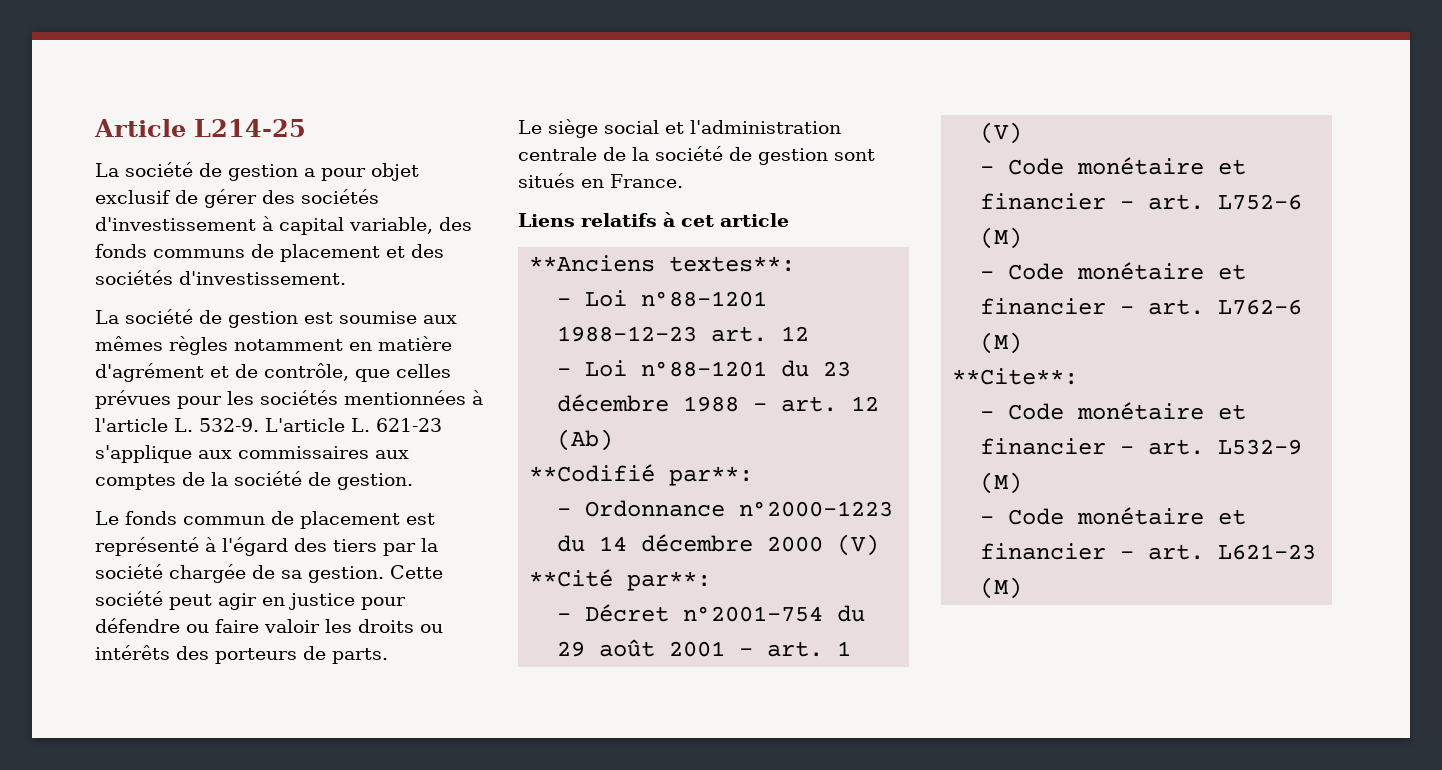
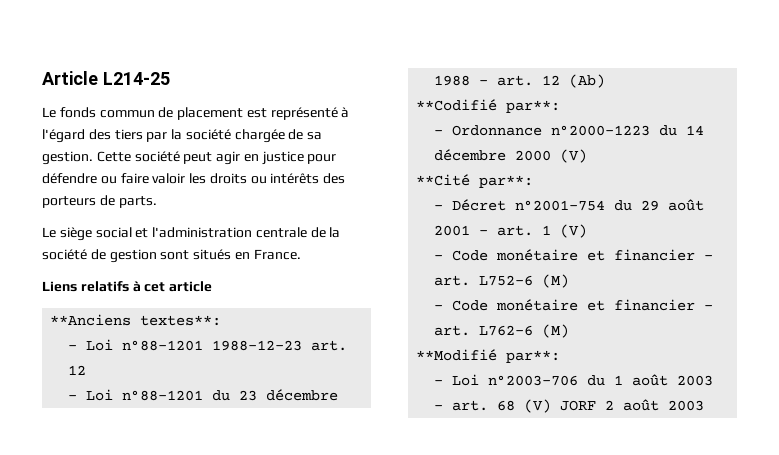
[95,162,419,181] [95,189,379,208] [95,216,472,235] [95,244,444,262] [95,270,346,285] [95,309,457,328] [95,336,452,355] [95,363,451,382] [95,390,483,409] [95,418,442,432] [95,445,409,463] [95,471,413,490] // La société de gestion a pour objet exclusif de gérer des sociétés d'investissement à capital variable, des fonds communs de placement et des sociétés d'investissement. // La société de gestion est soumise aux mêmes règles notamment en matière d'agrément et de contrôle, que celles prévues pour les sociétés mentionnées à l'article L. 532-9. L'article L. 621-23 s'applique aux commissaires aux comptes de la société de gestion. -> (170, 78) none
[952,368,1079,385] [980,402,1247,420] [980,438,1303,455] [980,472,1023,494] [980,507,1247,525] [980,543,1317,560] [980,577,1023,599] **Cite**: // - Code monétaire et financier - art. L532-9 (M) // - Code monétaire et financier - art. L621-23 (M) -> [416,349,561,363] [434,374,714,386] [434,399,705,413] **Modifié par**: // - Loi n°2003-706 du 1 août 2003 - art. 68 (V) JORF 2 août 2003

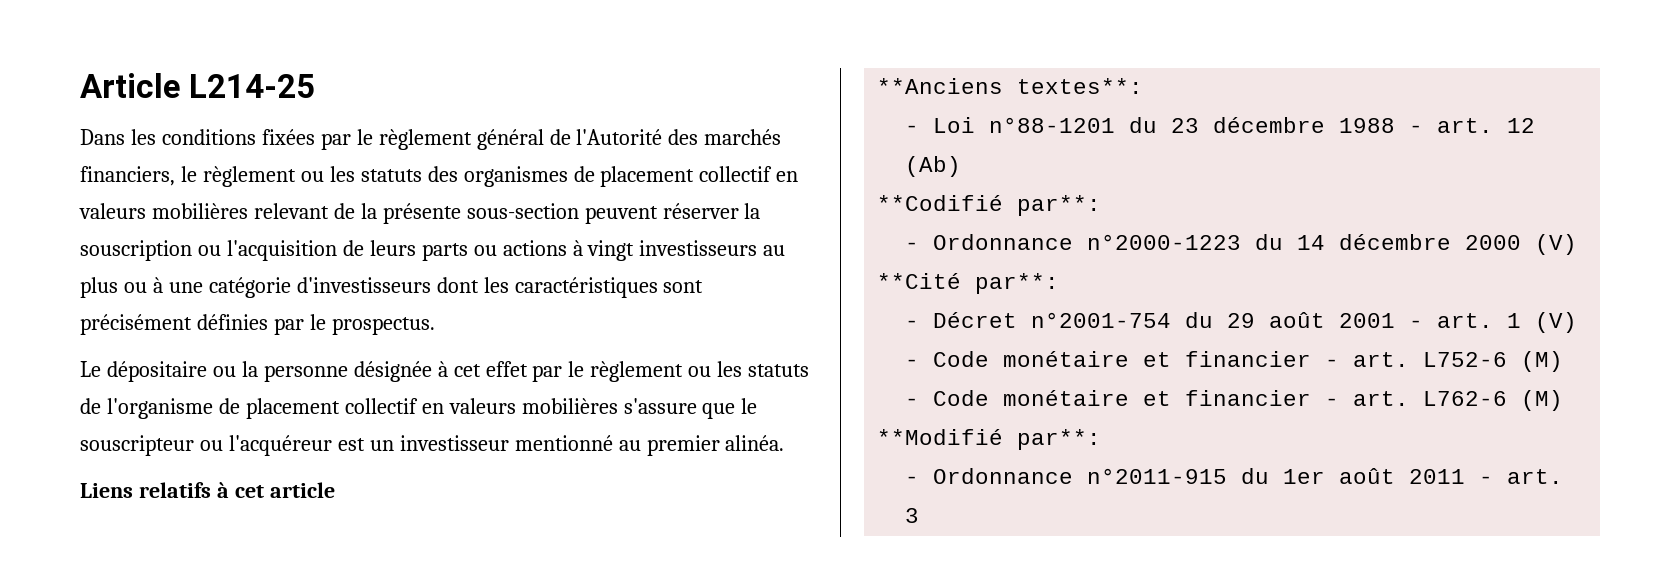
[42,107,350,120] [42,129,323,143] [42,151,337,165] [42,173,346,184] [42,195,157,208] [42,227,341,241] [42,249,301,263] Le fonds commun de placement est représenté à l'égard des tiers par la société chargée de sa gestion. Cette société peut agir en justice pour défendre ou faire valoir les droits ou intérêts des porteurs de parts. // Le siège social et l'administration centrale de la société de gestion sont situés en France. -> [80,129,782,150] [80,166,799,187] [79,203,761,224] [80,240,786,261] [80,277,704,298] [80,314,435,335] [80,361,810,382] [80,398,758,419] [80,435,785,456] Dans les conditions fixées par le règlement général de l'Autorité des marchés financiers, le règlement ou les statuts des organismes de placement collectif en valeurs mobilières relevant de la présente sous-section peuvent réserver la souscription ou l'acquisition de leurs parts ou actions à vingt investisseurs au plus ou à une catégorie d'investisseurs dont les caractéristiques sont précisément définies par le prospectus. // Le dépositaire ou la personne désignée à cet effet par le règlement ou les statuts de l'organisme de placement collectif en valeurs mobilières s'assure que le souscripteur ou l'acquéreur est un investisseur mentionné au premier alinéa.
[68,339,348,351] [68,365,87,375] // - Loi n°88-1201 1988-12-23 art. 12 -> (1144, 86) none
[452,374,714,386] [434,399,705,413] Loi n°2003-706 du 1 août 2003 - art. 68 (V) JORF 2 août 2003 -> [933,468,1564,484] [905,508,920,523] Ordonnance n°2011-915 du 1er août 2011 - art. 3

